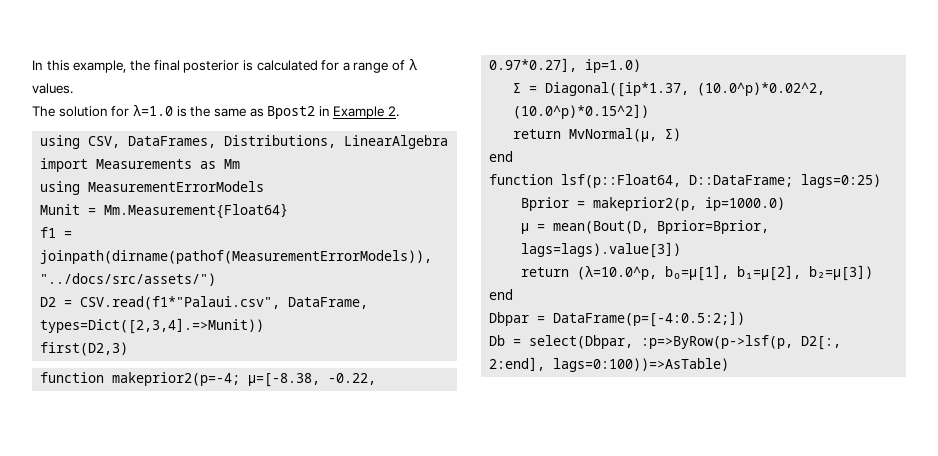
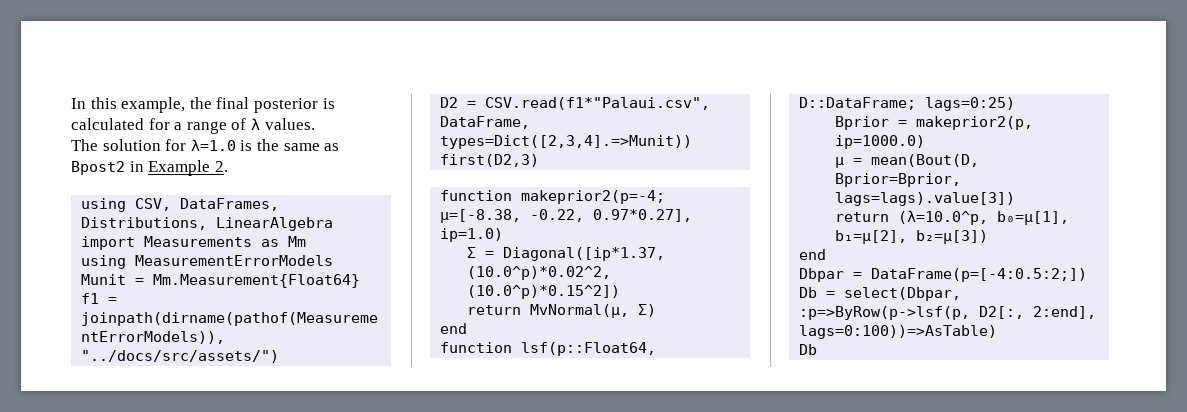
(730, 365) none -> [799,344,818,355] // Db

